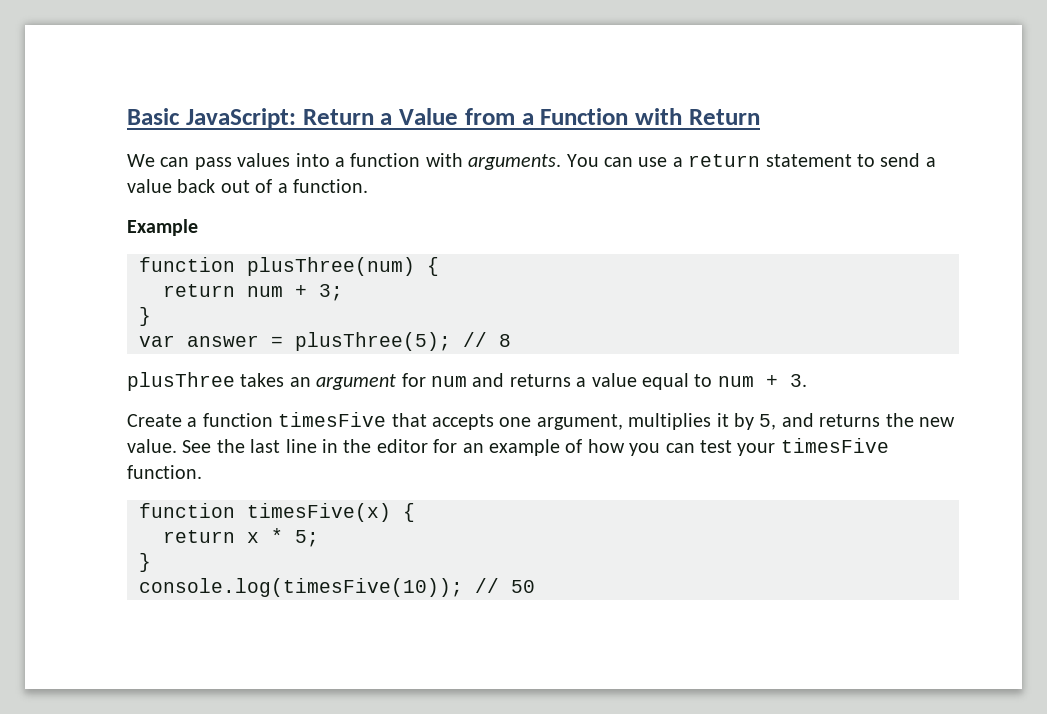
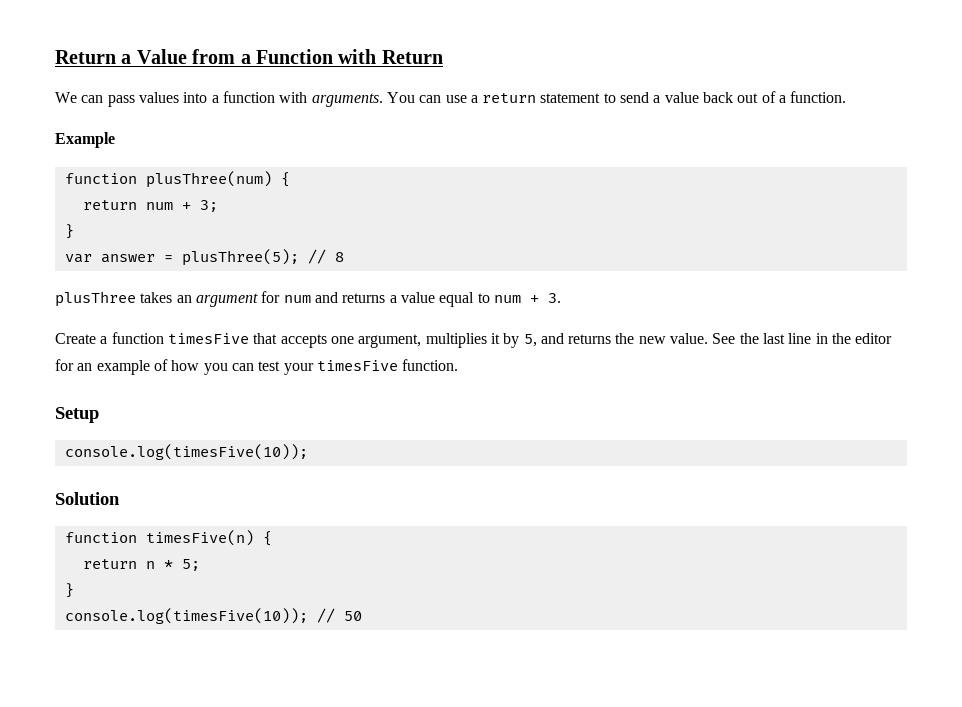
[127,108,296,129] Basic JavaScript: -> (55, 57) none
[139,503,415,522] [163,530,259,543] // function timesFive(x) { // return x -> [55,407,99,423] [64,444,308,460] [55,492,120,505] [64,530,272,546] [82,559,155,569] // Setup // console.log(timesFive(10)); // Solution // function timesFive(n) { // return n

